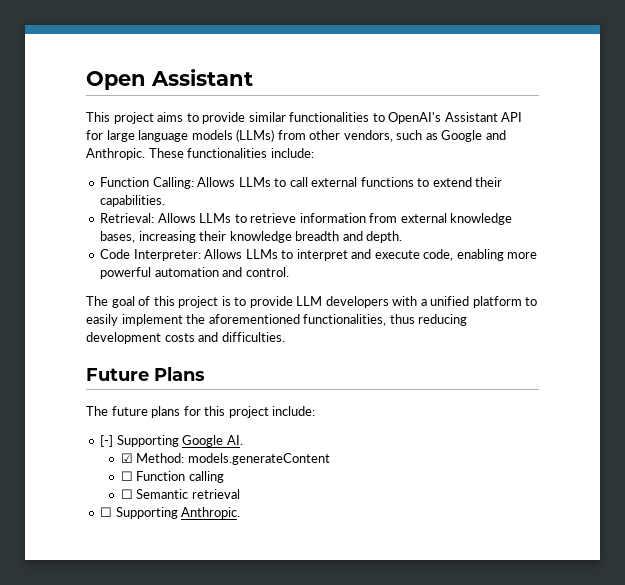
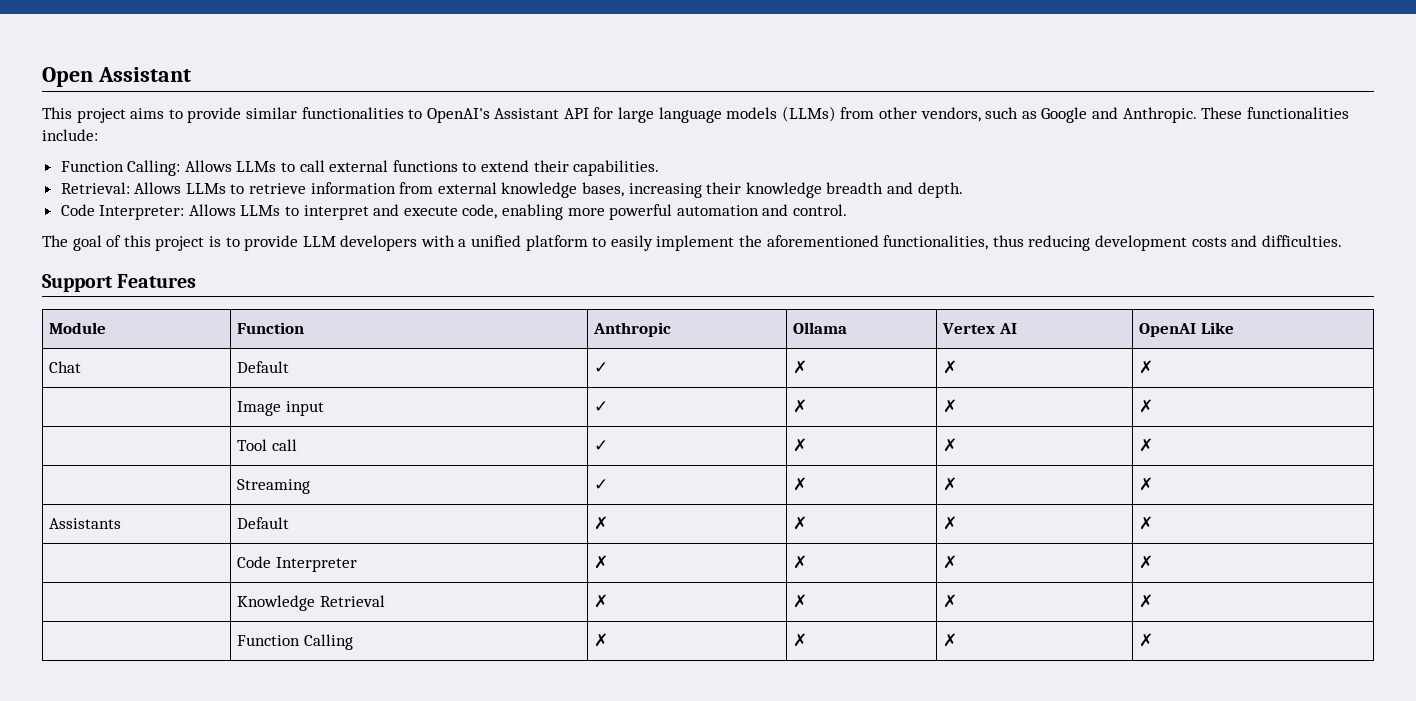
[86,367,205,381] [86,406,316,418] [100,435,243,447] [120,453,330,465] [120,471,224,483] [120,489,240,499] [100,507,241,519] Future Plans // The future plans for this project include: // [-] Supporting Google AI. // ☑ Method: models.generateContent // ☐ Function calling // ☐ Semantic retrieval // ☐ Supporting Anthropic. -> [42,274,197,292] [48,322,106,334] [236,322,304,334] [592,322,671,337] [792,322,847,334] [941,323,1017,334] [1138,322,1234,337] [48,361,81,373] [236,361,289,373] [593,362,608,373] [792,360,807,374] [942,360,957,374] [1138,360,1153,374] [236,401,324,416] [593,401,608,412] [792,399,807,413] [942,399,957,413] [1138,399,1153,413] [236,439,297,451] [593,440,608,451] [792,438,807,452] [942,438,957,452] [1138,438,1153,452] [236,479,310,494] [593,479,608,490] [792,477,807,491] [942,477,957,491] [1138,477,1153,491] [48,518,121,529] [236,517,289,529] [593,516,608,530] [792,516,807,530] [942,516,957,530] [1138,516,1153,530] [236,556,357,572] [593,555,608,569] [792,555,807,569] [942,555,957,569] [1138,555,1153,569] [236,595,385,611] [593,594,608,608] [792,594,807,608] [942,594,957,608] [1138,594,1153,608] [236,634,353,650] [593,633,608,647] [792,633,807,647] [942,633,957,647] [1138,633,1153,647] Support Features // Module | Function | Anthropic | Ollama | Vertex AI | OpenAI Like // Chat | Default | ✓ | ✗ | ✗ | ✗ // | Image input | ✓ | ✗ | ✗ | ✗ // | Tool call | ✓ | ✗ | ✗ | ✗ // | Streaming | ✓ | ✗ | ✗ | ✗ // Assistants | Default | ✗ | ✗ | ✗ | ✗ // | Code Interpreter | ✗ | ✗ | ✗ | ✗ // | Knowledge Retrieval | ✗ | ✗ | ✗ | ✗ // | Function Calling | ✗ | ✗ | ✗ | ✗

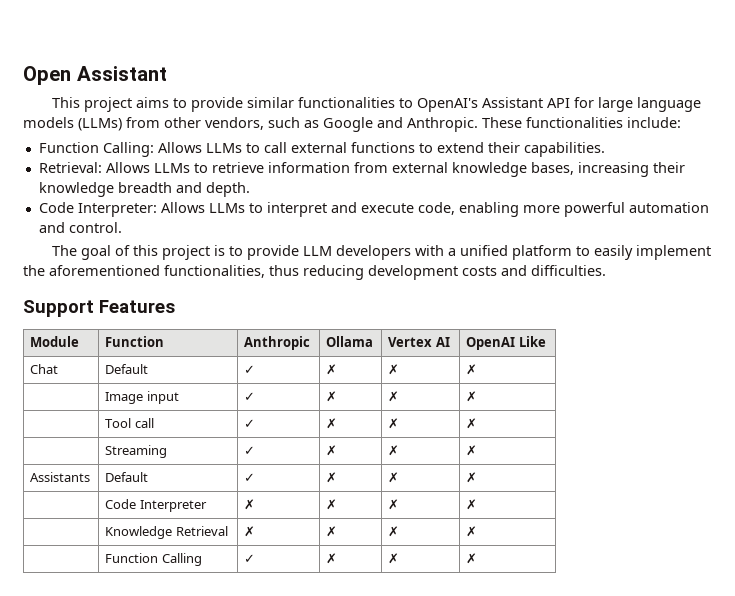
[593,516,608,530] ✗ -> [244,473,256,482] ✓
[593,633,608,647] ✗ -> [244,554,256,563] ✓

